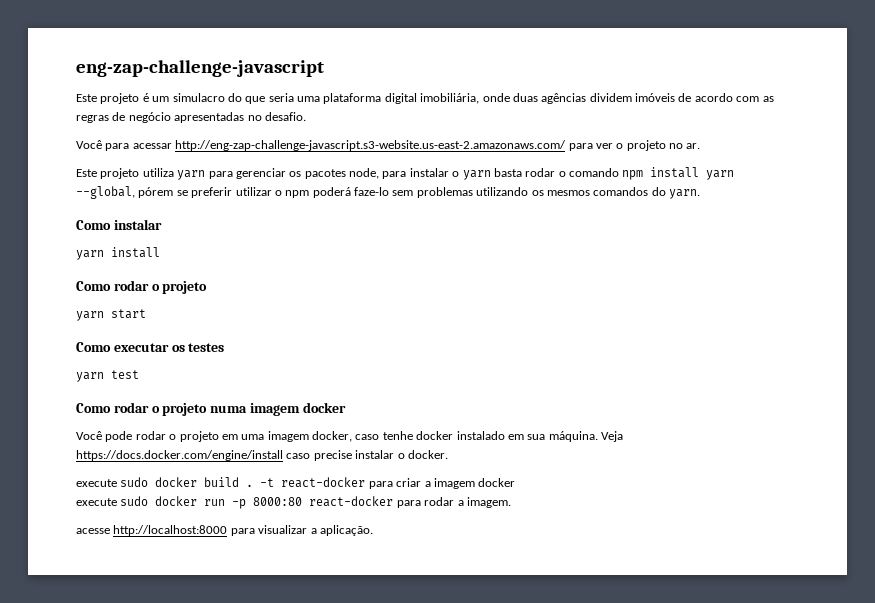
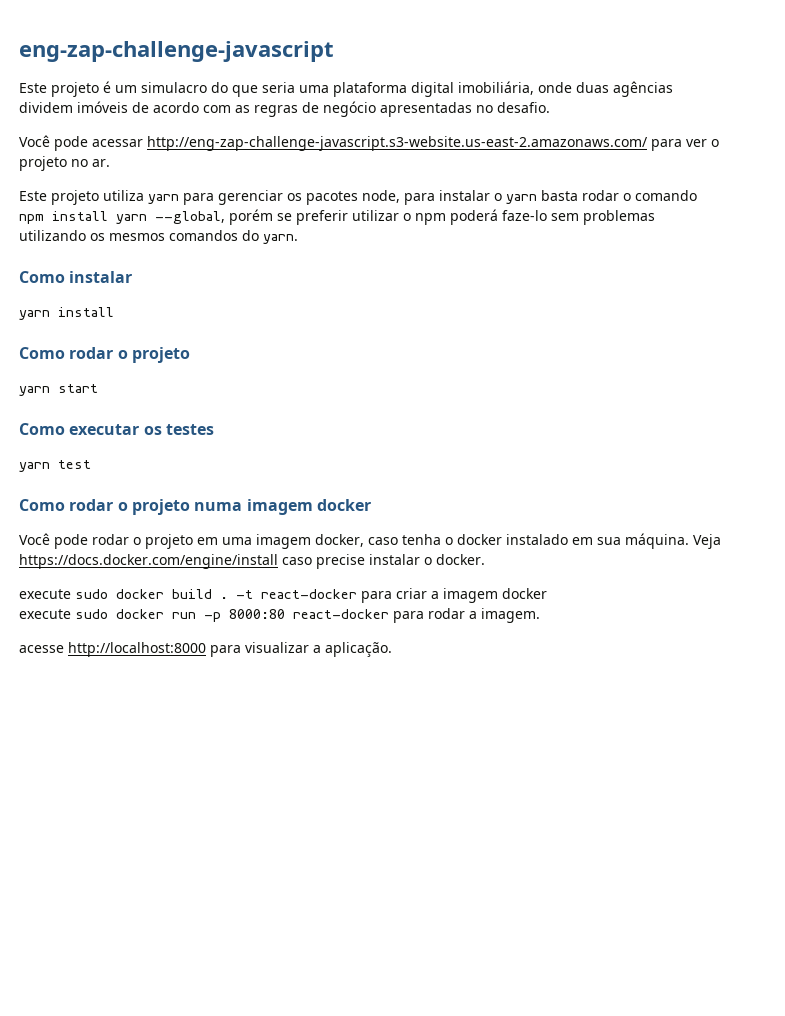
[105,143,130,151] para -> [54,136,88,151] pode
[138,187,174,198] pórem -> [229,209,273,225] porém
[382,431,413,440] tenhe -> [402,534,453,545] tenha o

